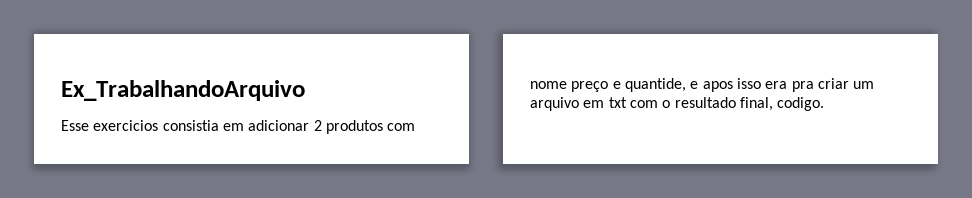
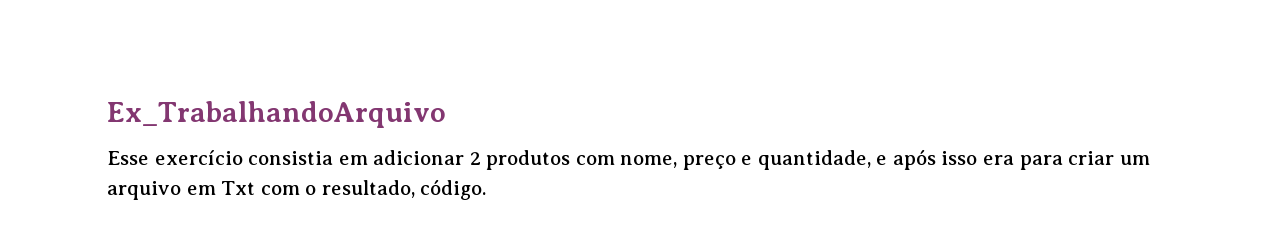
[93,120,159,131] exercicios -> [154,150,243,165] exercício
[530,81,567,89] nome -> [620,155,678,168] nome,
[624,78,733,92] quantide, e apos -> [757,149,936,170] quantidade, e após
[791,81,814,92] pra -> [1019,155,1063,170] para
[608,97,627,108] txt -> [221,181,256,195] Txt
[674,97,825,111] resultado final, codigo. -> [321,179,487,200] resultado, código.

